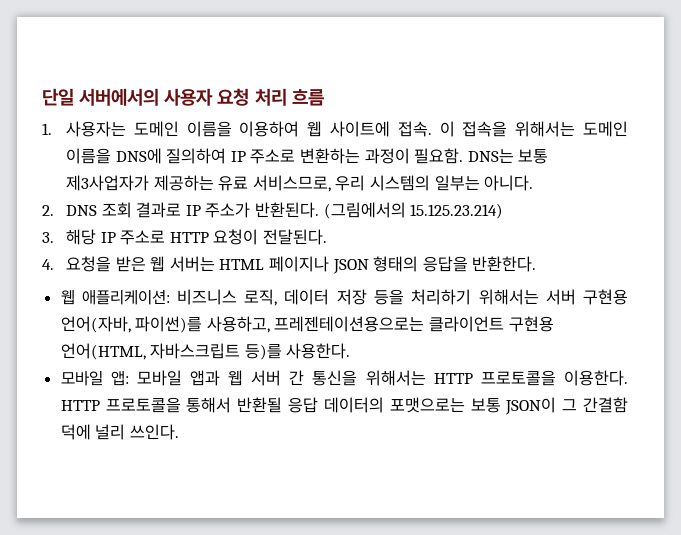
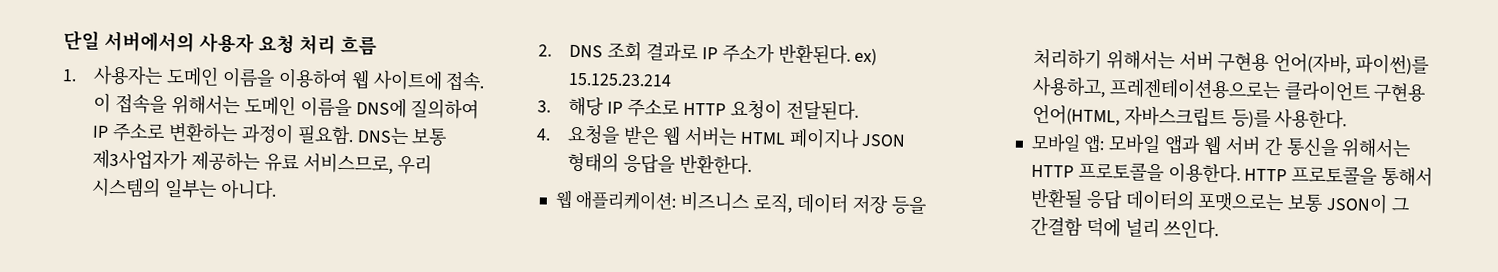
[323,202,504,219] (그림에서의 15.125.23.214) -> [854,47,878,66] [568,72,673,87] ex) 15.125.23.214

